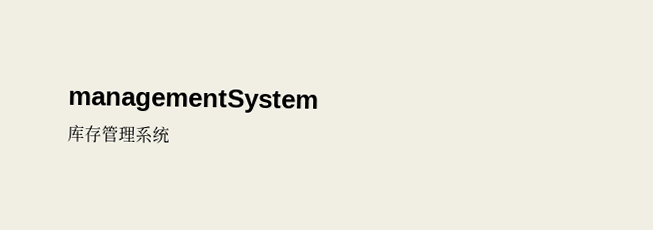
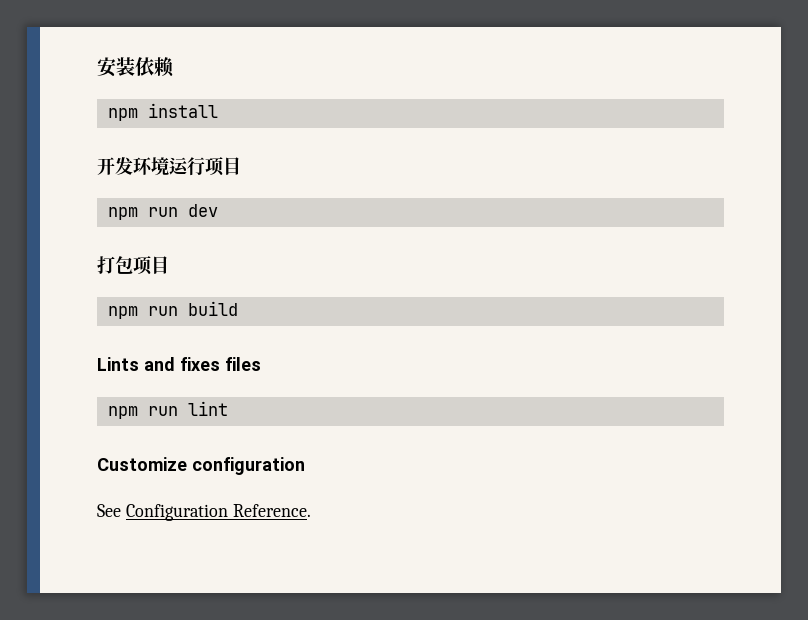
[68,86,319,114] [67,124,170,144] managementSystem // 库存管理系统 -> [97,57,174,77] [107,103,218,121] [97,157,241,176] [107,204,218,220] [97,256,169,275] [107,301,238,319] [97,357,261,371] [107,401,228,419] [97,457,305,475] [97,504,311,521] 安装依赖 // npm install // 开发环境运行项目 // npm run dev // 打包项目 // npm run build // Lints and fixes files // npm run lint // Customize configuration // See Configuration Reference.

